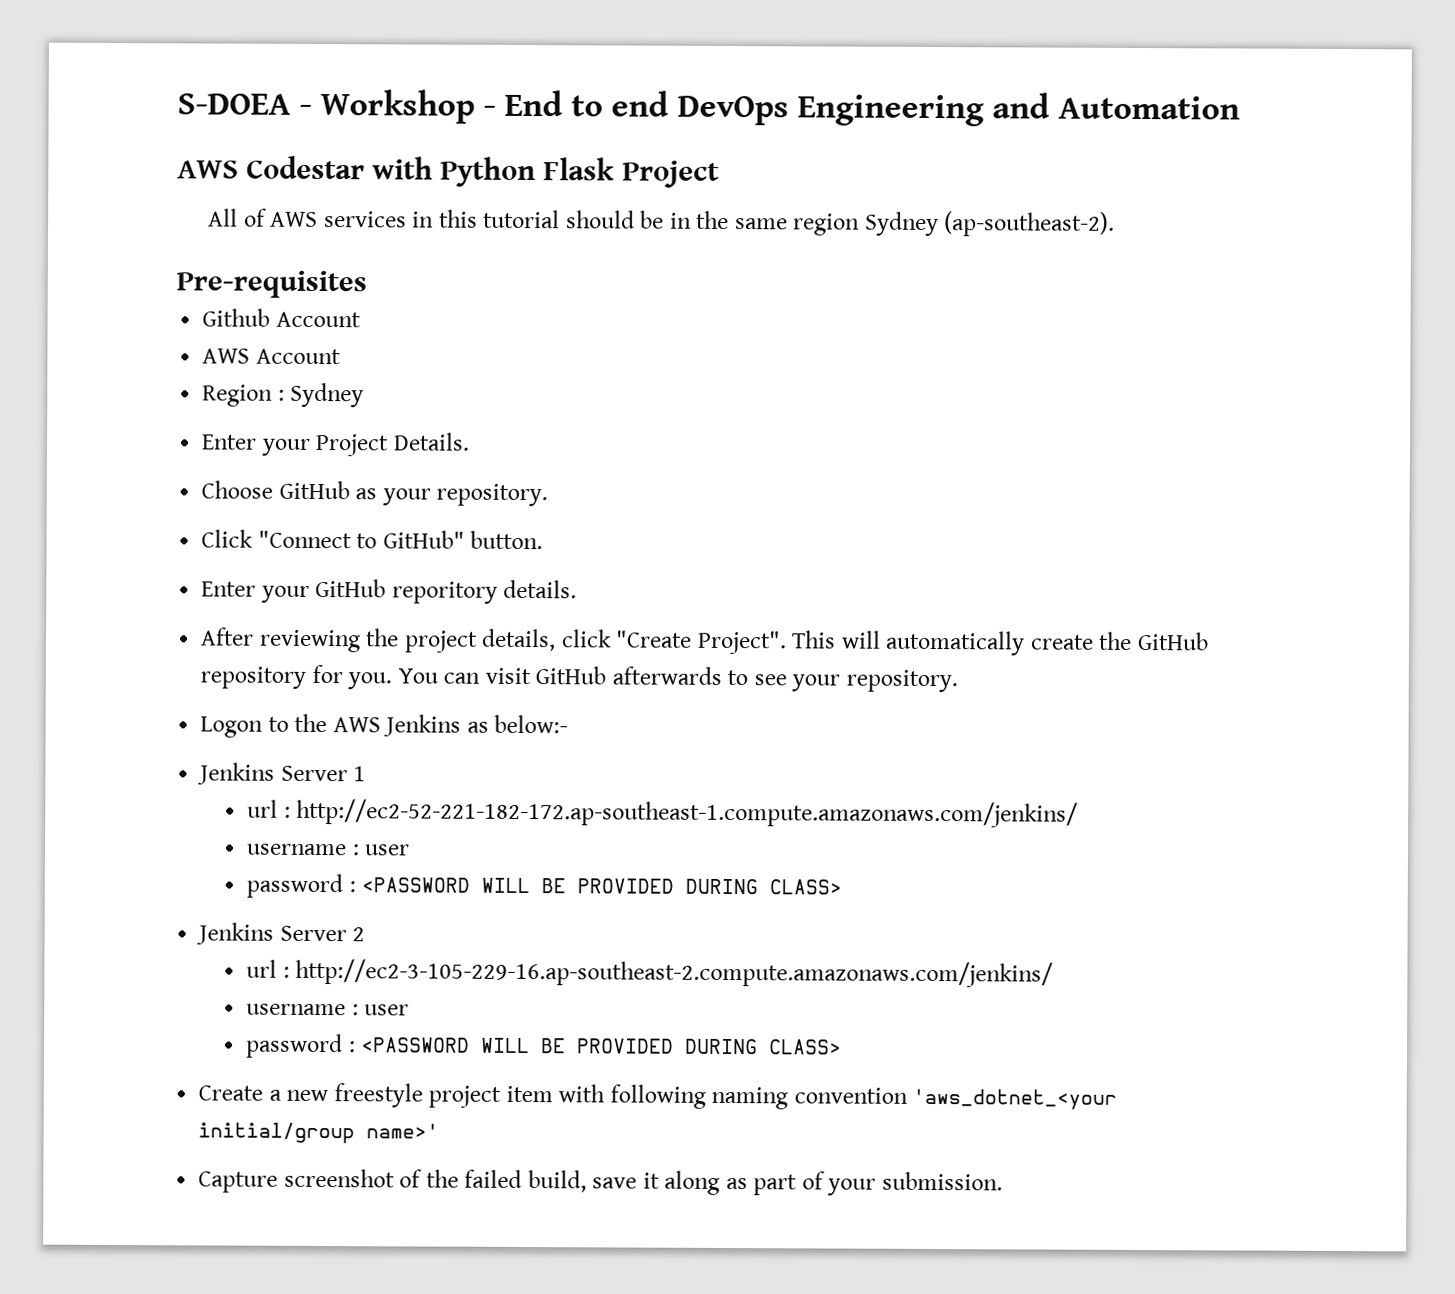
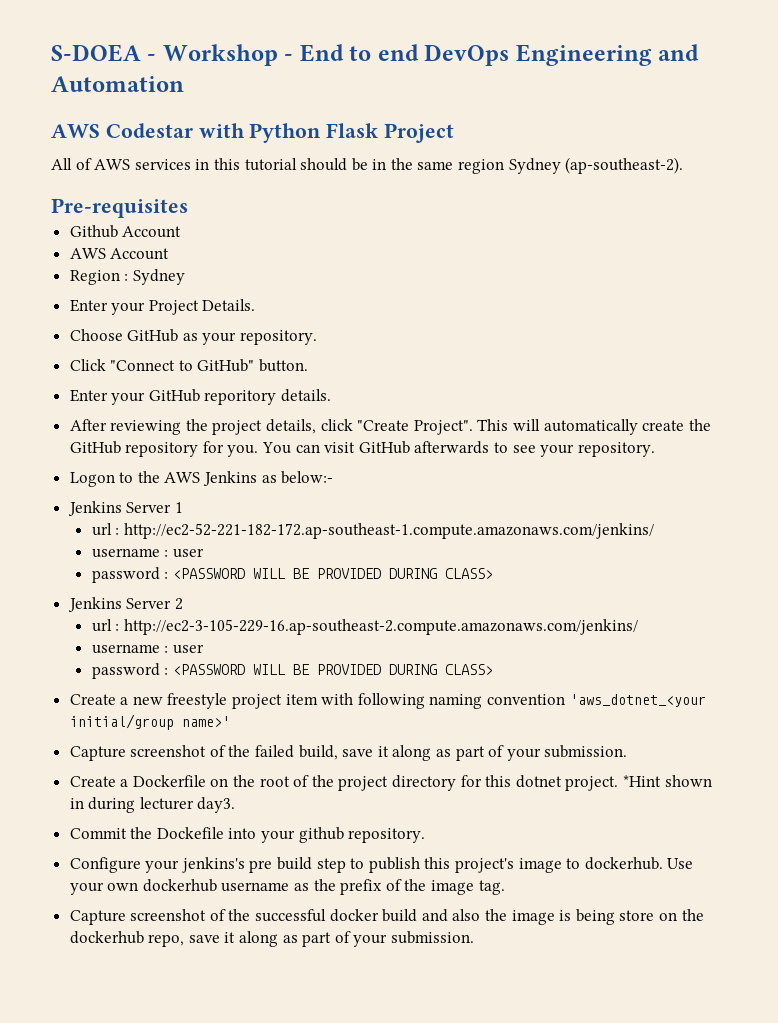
(1003, 1181) none -> [69,775,712,791] [69,797,236,813] [69,827,426,843] [69,857,694,873] [69,879,505,895] [69,909,704,925] [69,931,475,947] // Create a Dockerfile on the root of the project directory for this dotnet project. *Hint shown in during lecturer day3. // Commit the Dockefile into your github repository. // Configure your jenkins's pre build step to publish this project's image to dockerhub. Use your own dockerhub username as the prefix of the image tag. // Capture screenshot of the successful docker build and also the image is being store on the dockerhub repo, save it along as part of your submission.

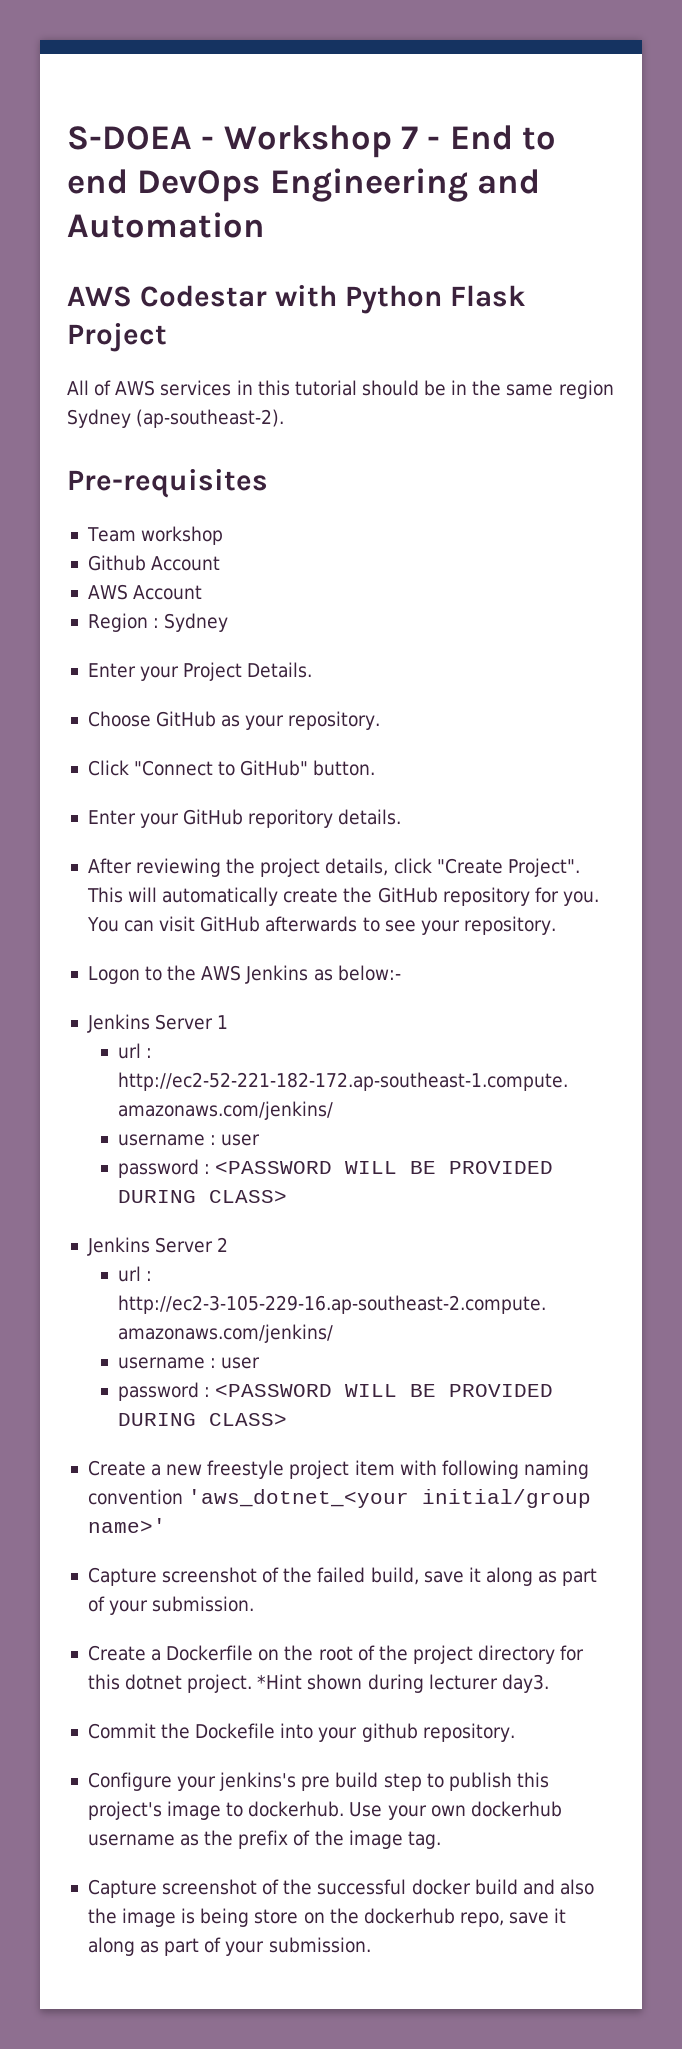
(278, 55) none -> [400,126,418,149] 7
(188, 208) none -> [86,526,223,545] // Team workshop
[69,798,84,809] in -> (363, 1682) none

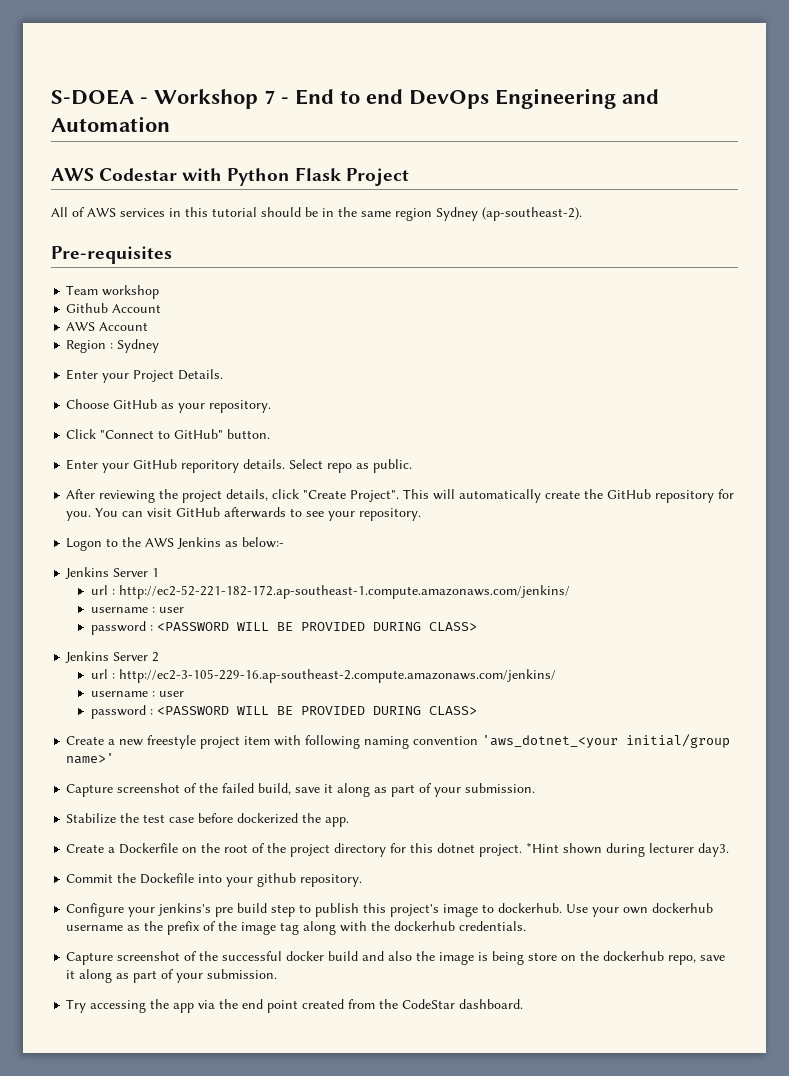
(402, 817) none -> [289,459,413,473] Select repo as public.
(255, 1604) none -> [66,813,350,827] // Stabilize the test case before dockerized the app.
[407,1831,441,1849] tag. -> [280,921,527,935] tag along with the dockerhub credentials.
(371, 1945) none -> [66,999,524,1013] // Try accessing the app via the end point created from the CodeStar dashboard.

